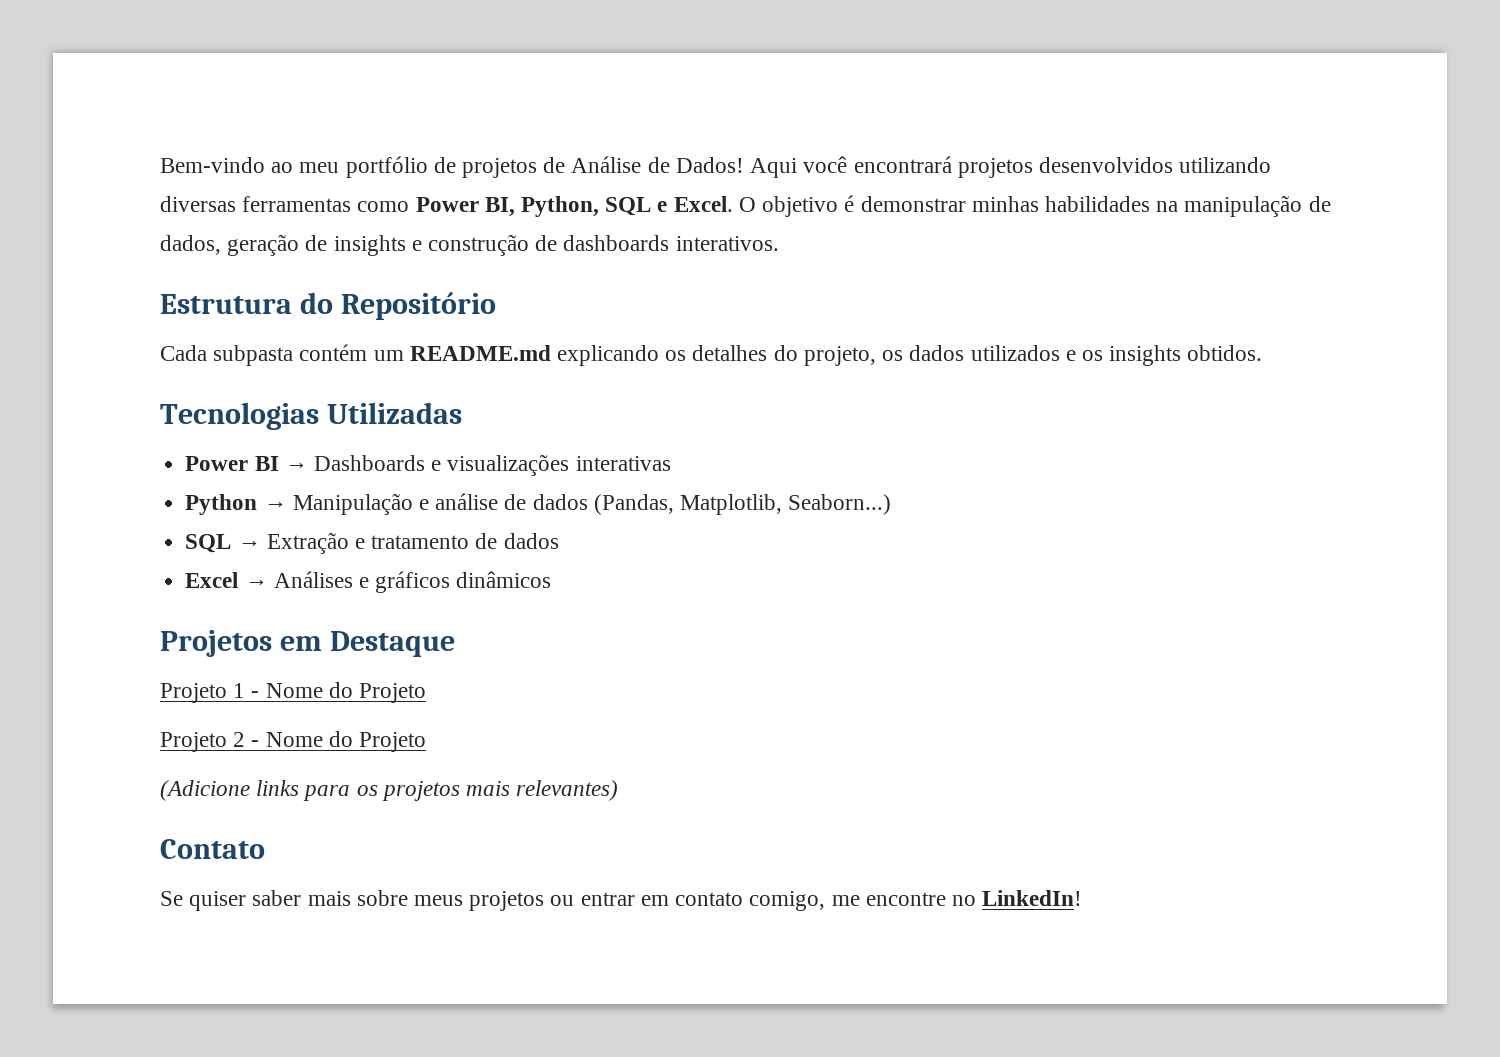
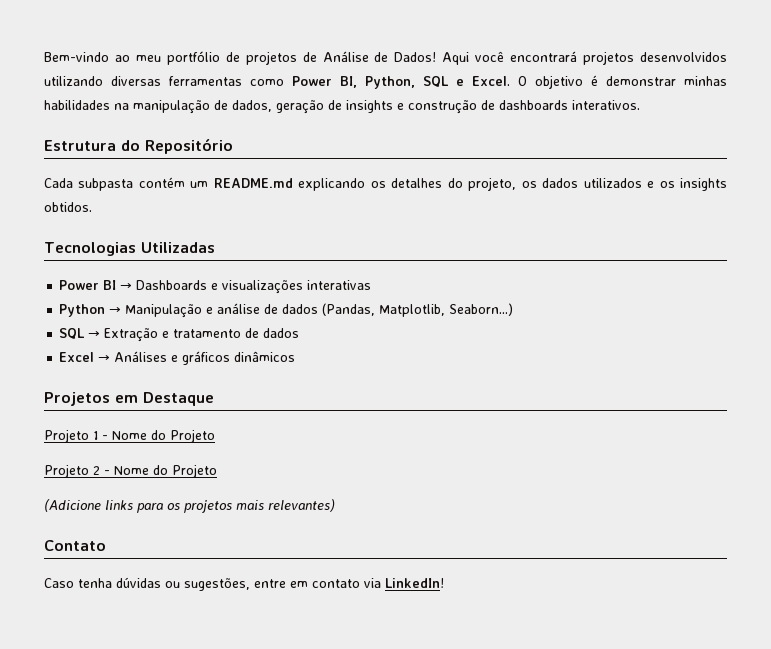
[160,890,976,911] Se quiser saber mais sobre meus projetos ou entrar em contato comigo, me encontre no -> [44,577,381,591] Caso tenha dúvidas ou sugestões, entre em contato via

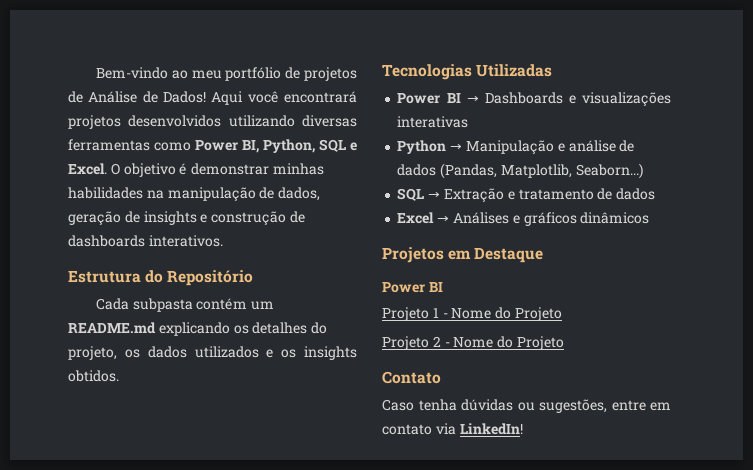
(214, 399) none -> [382,282,443,293] // Power BI
[44,499,335,513] // (Adicione links para os projetos mais relevantes) -> (564, 343) none

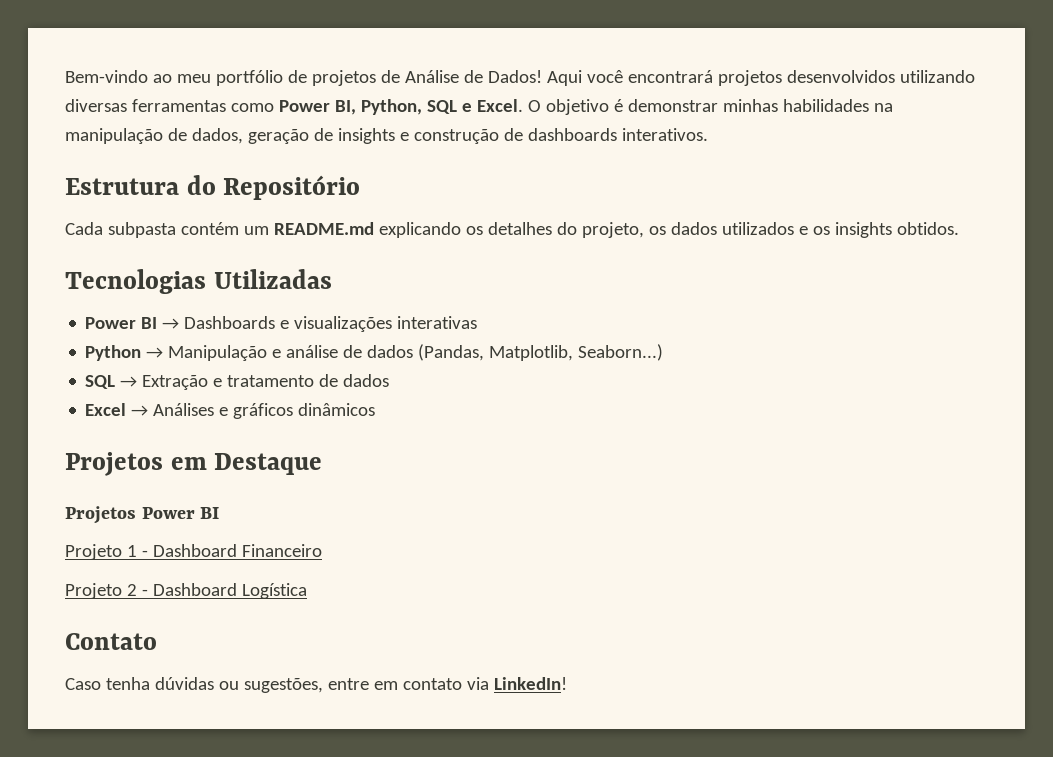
(544, 255) none -> [65,506,136,524] Projetos
[451,307,562,321] Nome do Projeto -> [152,544,322,557] Dashboard Financeiro
[453,336,564,350] Nome do Projeto -> [152,583,307,599] Dashboard Logística

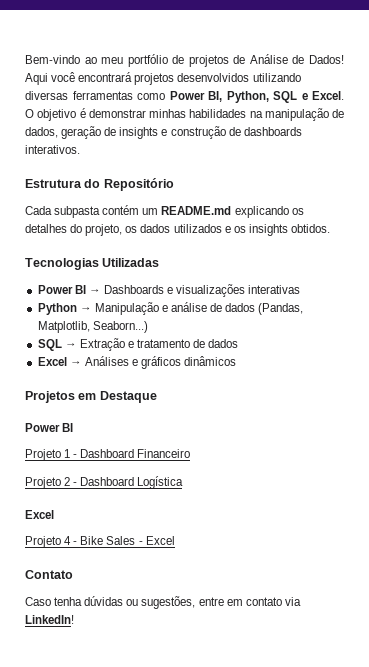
[65,506,136,524] Projetos -> (157, 397) none
(307, 591) none -> [25,510,54,519] [25,536,175,548] // Excel // Projeto 4 - Bike Sales - Excel

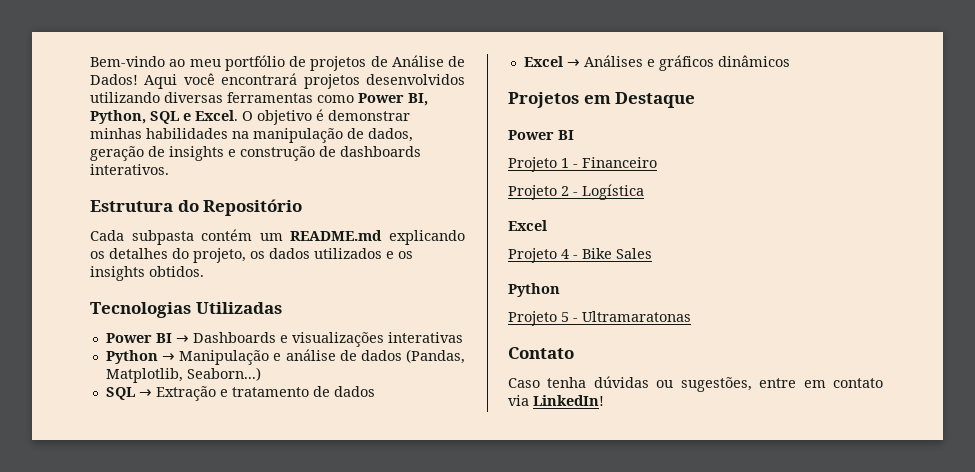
[80,449,135,458] Dashboard -> (578, 166) none
[80,477,135,486] Dashboard -> (578, 194) none
[138,536,175,545] - Excel -> [508,283,560,297] [508,311,691,326] // Python // Projeto 5 - Ultramaratonas

